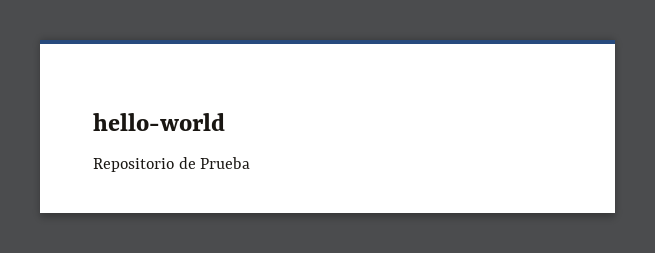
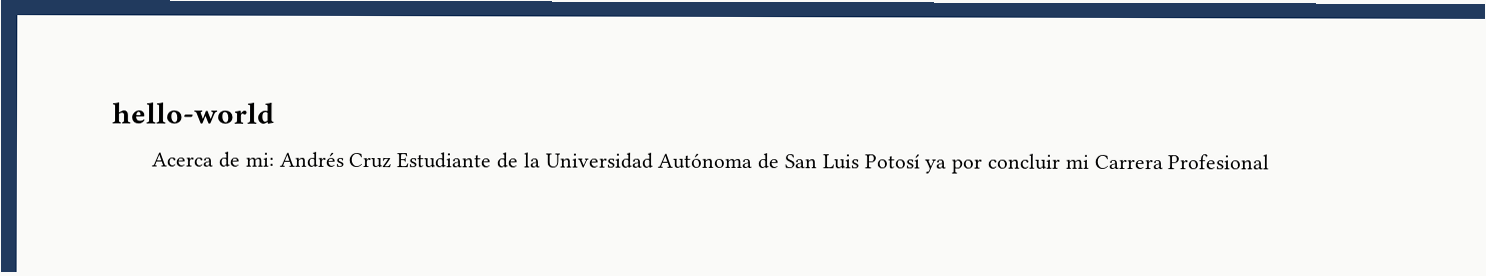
[93,157,251,172] Repositorio de Prueba -> [151,151,1270,174] Acerca de mi: Andrés Cruz Estudiante de la Universidad Autónoma de San Luis Potosí ya por concluir mi Carrera Profesional

